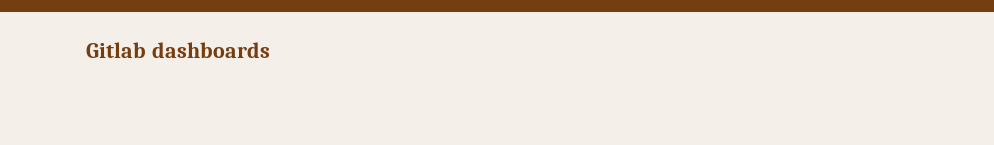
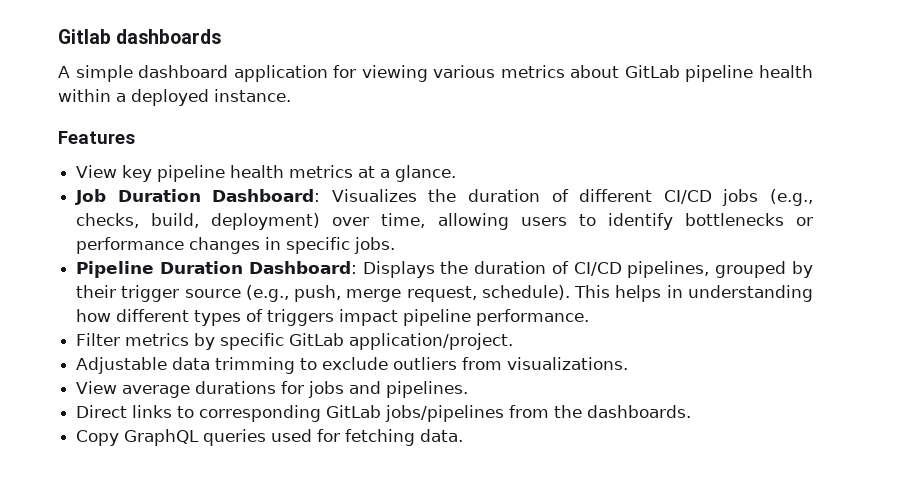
(270, 50) none -> [58,65,813,82] [58,89,291,106] [58,131,135,144] [76,165,457,182] [75,189,814,206] [76,213,814,230] [76,237,396,254] [76,261,813,278] [76,285,813,302] [76,309,590,326] [76,333,514,350] [76,357,629,374] [76,381,469,398] [76,405,692,422] [76,429,464,446] // A simple dashboard application for viewing various metrics about GitLab pipeline health within a deployed instance. // Features // View key pipeline health metrics at a glance. // Job Duration Dashboard: Visualizes the duration of different CI/CD jobs (e.g., checks, build, deployment) over time, allowing users to identify bottlenecks or performance changes in specific jobs. // Pipeline Duration Dashboard: Displays the duration of CI/CD pipelines, grouped by their trigger source (e.g., push, merge request, schedule). This helps in understanding how different types of triggers impact pipeline performance. // Filter metrics by specific GitLab application/project. // Adjustable data trimming to exclude outliers from visualizations. // View average durations for jobs and pipelines. // Direct links to corresponding GitLab jobs/pipelines from the dashboards. // Copy GraphQL queries used for fetching data.

